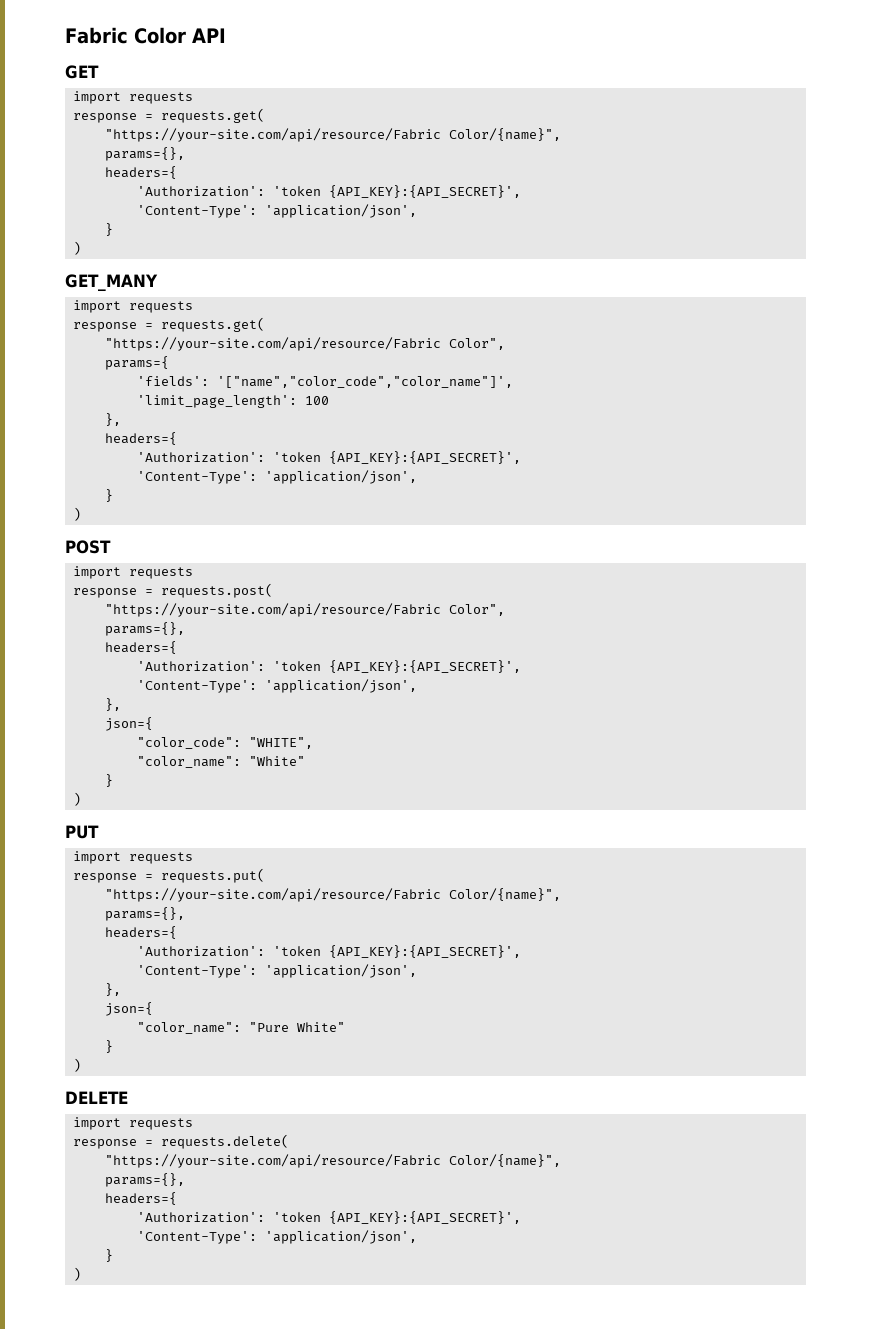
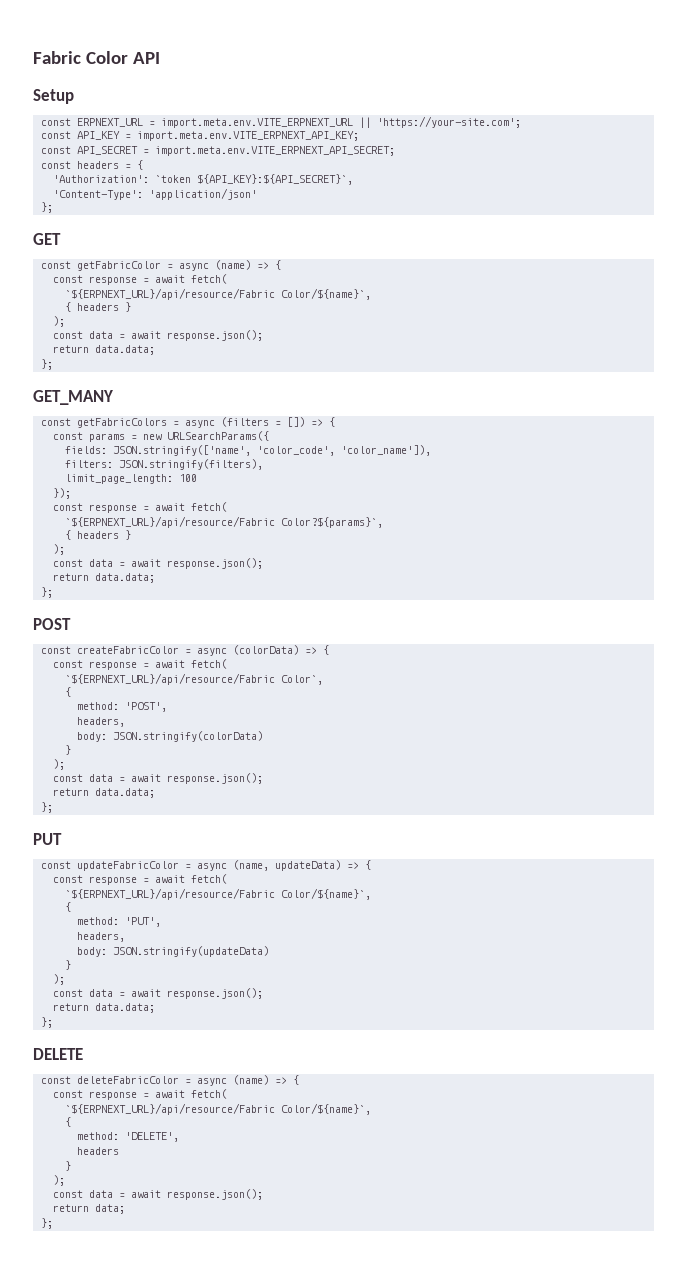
[65,65,99,79] [72,91,193,104] [72,108,265,123] [104,128,561,142] [104,147,185,161] [104,166,177,179] [136,185,521,198] [136,204,417,218] [104,223,113,236] [72,241,81,255] [65,274,158,292] [72,300,193,313] [72,317,265,332] [104,337,505,351] [104,356,169,370] [136,376,513,388] [136,395,329,408] [104,413,121,426] [104,432,177,445] [136,451,521,464] [136,470,417,484] [104,489,113,502] [72,507,81,521] [65,540,111,554] [72,566,193,579] [72,583,273,598] [104,603,505,617] [104,622,185,636] [104,641,177,654] [136,660,521,673] [136,679,417,693] [104,698,121,711] [104,717,153,731] [136,737,313,749] [136,756,305,768] [104,774,113,787] [72,792,81,806] [65,825,99,839] [72,851,193,864] [72,868,265,883] [104,888,561,902] [104,907,185,921] [104,926,177,939] [136,945,521,958] [136,964,417,978] [104,983,121,996] [104,1002,153,1016] [136,1022,345,1034] [104,1040,113,1053] [72,1058,81,1072] [65,1091,128,1104] [72,1117,193,1130] [72,1134,289,1149] [104,1154,561,1168] [104,1173,185,1187] [104,1192,177,1205] [136,1211,521,1224] [136,1230,417,1244] [104,1249,113,1262] [72,1267,81,1281] GET // import requests // response = requests.get( // "https://your-site.com/api/resource/Fabric Color/{name}", // params={}, // headers={ // 'Authorization': 'token {API_KEY}:{API_SECRET}', // 'Content-Type': 'application/json', // } // ) // GET_MANY // import requests // response = requests.get( // "https://your-site.com/api/resource/Fabric Color", // params={ // 'fields': '["name","color_code","color_name"]', // 'limit_page_length': 100 // }, // headers={ // 'Authorization': 'token {API_KEY}:{API_SECRET}', // 'Content-Type': 'application/json', // } // ) // POST // import requests // response = requests.post( // "https://your-site.com/api/resource/Fabric Color", // params={}, // headers={ // 'Authorization': 'token {API_KEY}:{API_SECRET}', // 'Content-Type': 'application/json', // }, // json={ // "color_code": "WHITE", // "color_name": "White" // } // ) // PUT // import requests // response = requests.put( // "https://your-site.com/api/resource/Fabric Color/{name}", // params={}, // headers={ // 'Authorization': 'token {API_KEY}:{API_SECRET}', // 'Content-Type': 'application/json', // }, // json={ // "color_name": "Pure White" // } // ) // DELETE // import requests // response = requests.delete( // "https://your-site.com/api/resource/Fabric Color/{name}", // params={}, // headers={ // 'Authorization': 'token {API_KEY}:{API_SECRET}', // 'Content-Type': 'application/json', // } // ) -> [33,89,74,104] [40,116,521,128] [40,131,359,141] [40,146,395,156] [40,160,143,170] [52,174,353,185] [52,188,257,200] [40,202,53,213] [33,233,61,245] [40,260,281,271] [52,274,227,285] [64,288,371,300] [64,302,131,312] [52,316,65,327] [52,330,263,341] [52,345,155,355] [40,359,53,370] [33,390,113,405] [40,417,335,428] [52,431,269,442] [64,445,431,456] [64,459,263,470] [64,474,197,484] [52,488,71,499] [52,502,227,513] [64,516,383,528] [64,530,131,540] [52,544,65,555] [52,558,263,569] [52,573,155,583] [40,587,53,598] [33,618,71,630] [40,645,329,656] [52,659,227,670] [64,673,323,685] [64,687,71,697] [76,702,167,712] [76,717,125,727] [76,731,263,742] [64,745,71,755] [52,759,65,770] [52,773,263,784] [52,788,155,798] [40,802,53,813] [33,833,62,845] [40,860,371,871] [52,874,227,885] [64,888,371,900] [64,902,71,912] [76,917,161,927] [76,932,125,942] [76,946,269,957] [64,960,71,970] [52,974,65,985] [52,988,263,999] [52,1003,155,1013] [40,1017,53,1028] [33,1048,83,1060] [40,1075,299,1086] [52,1089,227,1100] [64,1103,371,1115] [64,1117,71,1127] [76,1132,179,1142] [76,1147,119,1155] [64,1161,71,1171] [52,1175,65,1186] [52,1189,263,1200] [52,1204,125,1214] [40,1218,53,1229] Setup // const ERPNEXT_URL = import.meta.env.VITE_ERPNEXT_URL || 'https://your-site.com'; // const API_KEY = import.meta.env.VITE_ERPNEXT_API_KEY; // const API_SECRET = import.meta.env.VITE_ERPNEXT_API_SECRET; // const headers = { // 'Authorization': `token ${API_KEY}:${API_SECRET}`, // 'Content-Type': 'application/json' // }; // GET // const getFabricColor = async (name) => { // const response = await fetch( // `${ERPNEXT_URL}/api/resource/Fabric Color/${name}`, // { headers } // ); // const data = await response.json(); // return data.data; // }; // GET_MANY // const getFabricColors = async (filters = []) => { // const params = new URLSearchParams({ // fields: JSON.stringify(['name', 'color_code', 'color_name']), // filters: JSON.stringify(filters), // limit_page_length: 100 // }); // const response = await fetch( // `${ERPNEXT_URL}/api/resource/Fabric Color?${params}`, // { headers } // ); // const data = await response.json(); // return data.data; // }; // POST // const createFabricColor = async (colorData) => { // const response = await fetch( // `${ERPNEXT_URL}/api/resource/Fabric Color`, // { // method: 'POST', // headers, // body: JSON.stringify(colorData) // } // ); // const data = await response.json(); // return data.data; // }; // PUT // const updateFabricColor = async (name, updateData) => { // const response = await fetch( // `${ERPNEXT_URL}/api/resource/Fabric Color/${name}`, // { // method: 'PUT', // headers, // body: JSON.stringify(updateData) // } // ); // const data = await response.json(); // return data.data; // }; // DELETE // const deleteFabricColor = async (name) => { // const response = await fetch( // `${ERPNEXT_URL}/api/resource/Fabric Color/${name}`, // { // method: 'DELETE', // headers // } // ); // const data = await response.json(); // return data; // };

